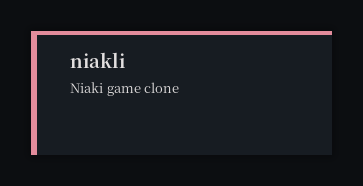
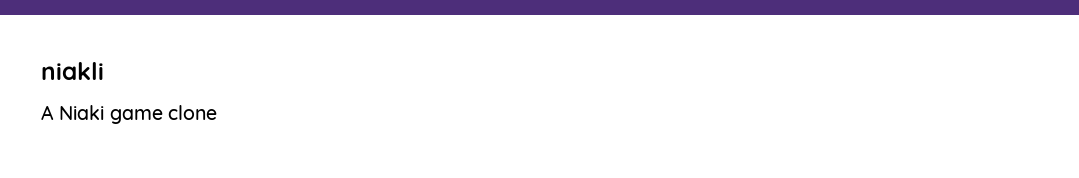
(125, 60) none -> [41,105,54,120] A

